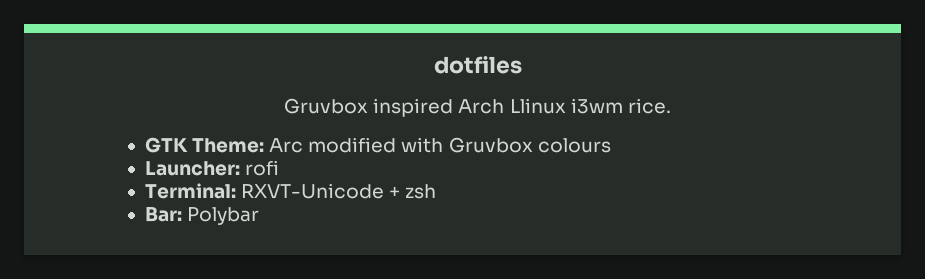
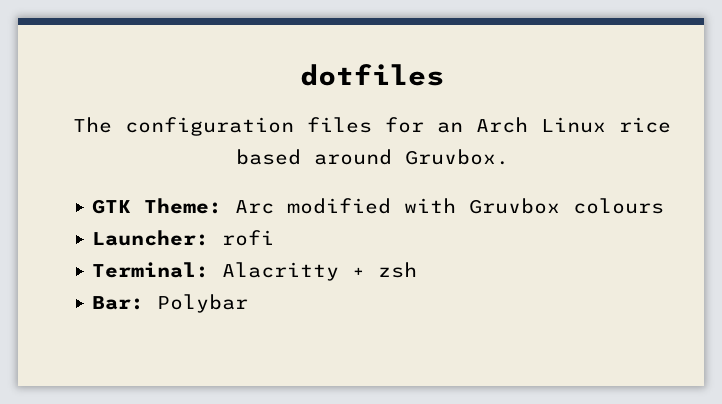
[284,98,671,117] Gruvbox inspired Arch Llinux i3wm rice. -> [73,117,671,136] [235,149,509,165] The configuration files for an Arch Linux rice based around Gruvbox.
[241,183,385,199] RXVT-Unicode -> [222,262,340,281] Alacritty

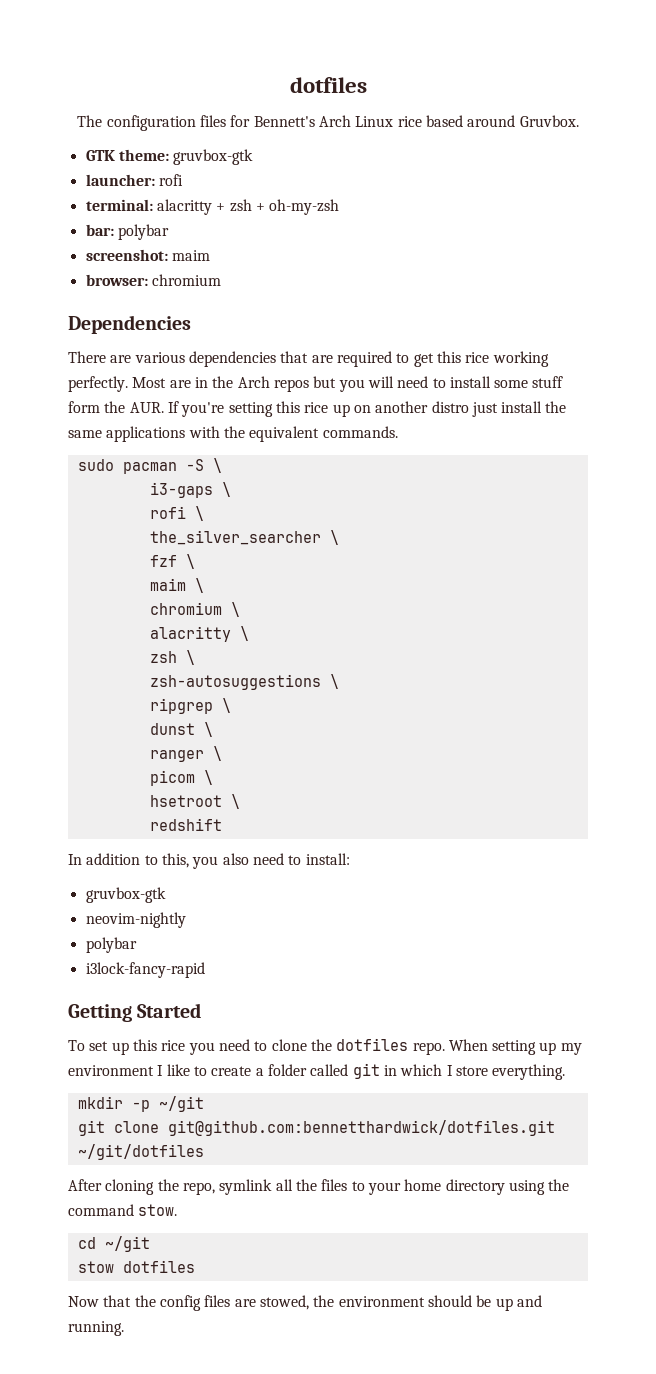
[437,122,463,133] an -> [253,116,315,127] Bennett's
[144,198,665,214] [92,230,210,246] Theme: Arc modified with Gruvbox colours // Launcher: -> [118,149,254,165] [85,174,155,186] theme: gruvbox-gtk // launcher:
[92,262,340,281] Terminal: Alacritty -> [85,199,212,215] terminal: alacritty
[92,294,249,313] // Bar: Polybar -> [255,199,340,215] [85,224,169,240] [85,249,210,261] [85,274,221,286] [68,315,191,334] [68,351,549,367] [68,376,564,392] [68,401,567,417] [68,426,398,442] [77,458,222,474] [149,482,231,498] [149,506,204,521] [149,530,339,545] [149,554,195,569] [149,578,204,593] [149,602,240,617] [149,626,249,642] [149,650,195,665] [149,674,339,690] [149,698,231,714] [149,722,213,737] [149,746,222,762] [149,770,213,786] [149,794,240,809] [149,818,222,831] [68,853,350,869] [85,887,166,903] [85,912,186,928] [85,937,137,953] [85,962,205,978] [68,1003,202,1022] [68,1038,582,1055] [68,1063,566,1080] [77,1096,204,1112] [77,1120,555,1136] [77,1144,204,1160] [68,1179,570,1195] [68,1204,178,1216] [77,1236,150,1252] [77,1260,195,1273] [68,1295,542,1311] [68,1321,124,1336] + oh-my-zsh // bar: polybar // screenshot: maim // browser: chromium // Dependencies // There are various dependencies that are required to get this rice working perfectly. Most are in the Arch repos but you will need to install some stuff form the AUR. If you're setting this rice up on another distro just install the same applications with the equivalent commands. // sudo pacman -S \ // i3-gaps \ // rofi \ // the_silver_searcher \ // fzf \ // maim \ // chromium \ // alacritty \ // zsh \ // zsh-autosuggestions \ // ripgrep \ // dunst \ // ranger \ // picom \ // hsetroot \ // redshift // In addition to this, you also need to install: // gruvbox-gtk // neovim-nightly // polybar // i3lock-fancy-rapid // Getting Started // To set up this rice you need to clone the dotfiles repo. When setting up my environment I like to create a folder called git in which I store everything. // mkdir -p ~/git // git clone git@github.com:bennetthardwick/dotfiles.git ~/git/dotfiles // After cloning the repo, symlink all the files to your home directory using the command stow. // cd ~/git // stow dotfiles // Now that the config files are stowed, the environment should be up and running.

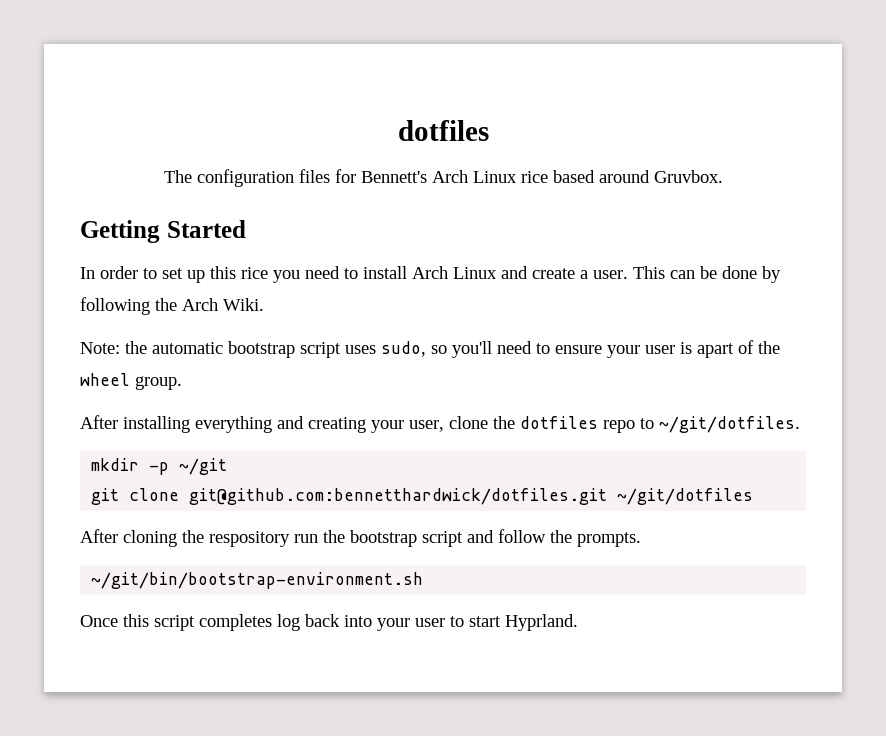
[85,149,254,165] [85,174,183,186] [85,199,340,215] [85,224,169,240] [85,249,210,261] [85,274,221,286] [68,315,191,334] [68,351,549,367] [68,376,564,392] [68,401,567,417] [68,426,398,442] [77,458,222,474] [149,482,231,498] [149,506,204,521] [149,530,339,545] [149,554,195,569] [149,578,204,593] [149,602,240,617] [149,626,249,642] [149,650,195,665] [149,674,339,690] [149,698,231,714] [149,722,213,737] [149,746,222,762] [149,770,213,786] [149,794,240,809] [149,818,222,831] [68,853,350,869] [85,887,166,903] [85,912,186,928] [85,937,137,953] [85,962,205,978] // GTK theme: gruvbox-gtk // launcher: rofi // terminal: alacritty + zsh + oh-my-zsh // bar: polybar // screenshot: maim // browser: chromium // Dependencies // There are various dependencies that are required to get this rice working perfectly. Most are in the Arch repos but you will need to install some stuff form the AUR. If you're setting this rice up on another distro just install the same applications with the equivalent commands. // sudo pacman -S \ // i3-gaps \ // rofi \ // the_silver_searcher \ // fzf \ // maim \ // chromium \ // alacritty \ // zsh \ // zsh-autosuggestions \ // ripgrep \ // dunst \ // ranger \ // picom \ // hsetroot \ // redshift // In addition to this, you also need to install: // gruvbox-gtk // neovim-nightly // polybar // i3lock-fancy-rapid -> (723, 176) none
[68,1040,85,1051] To -> [80,266,157,279] In order to
[271,1038,582,1055] [68,1063,566,1080] clone the dotfiles repo. When setting up my environment I like to create a folder called git in which I store everything. -> [363,266,781,283] [80,297,264,315] [80,340,780,358] [80,373,182,390] [80,415,800,433] install Arch Linux and create a user. This can be done by following the Arch Wiki. // Note: the automatic bootstrap script uses sudo, so you'll need to ensure your user is apart of the wheel group. // After installing everything and creating your user, clone the dotfiles repo to ~/git/dotfiles.
[182,1179,570,1195] [68,1204,178,1216] [77,1236,150,1252] [77,1260,195,1273] [68,1295,542,1311] [68,1321,124,1336] repo, symlink all the files to your home directory using the command stow. // cd ~/git // stow dotfiles // Now that the config files are stowed, the environment should be up and running. -> [209,529,641,547] [91,572,424,589] [80,614,578,631] respository run the bootstrap script and follow the prompts. // ~/git/bin/bootstrap-environment.sh // Once this script completes log back into your user to start Hyprland.

